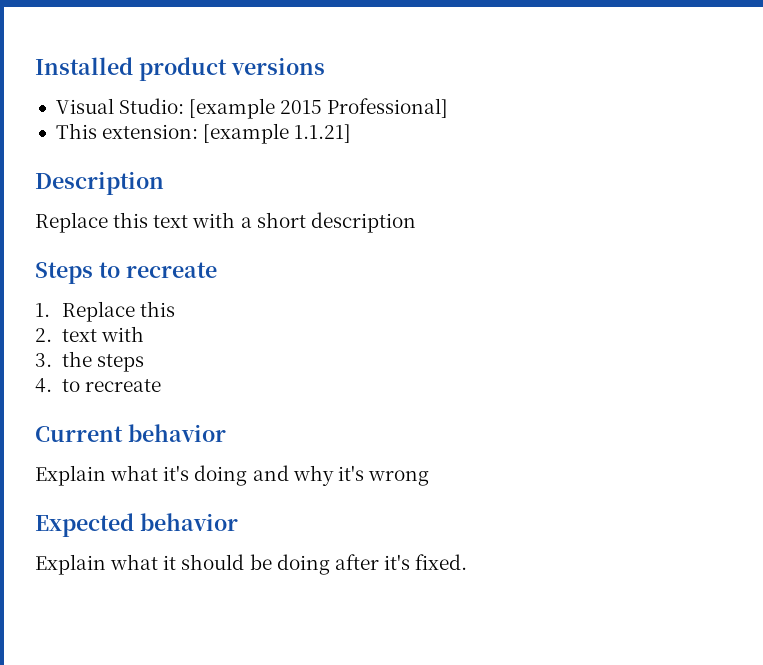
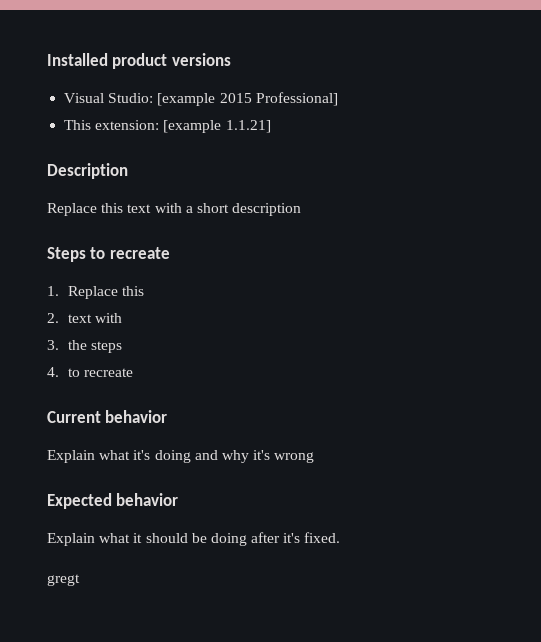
(468, 562) none -> [47,574,80,586] // gregt

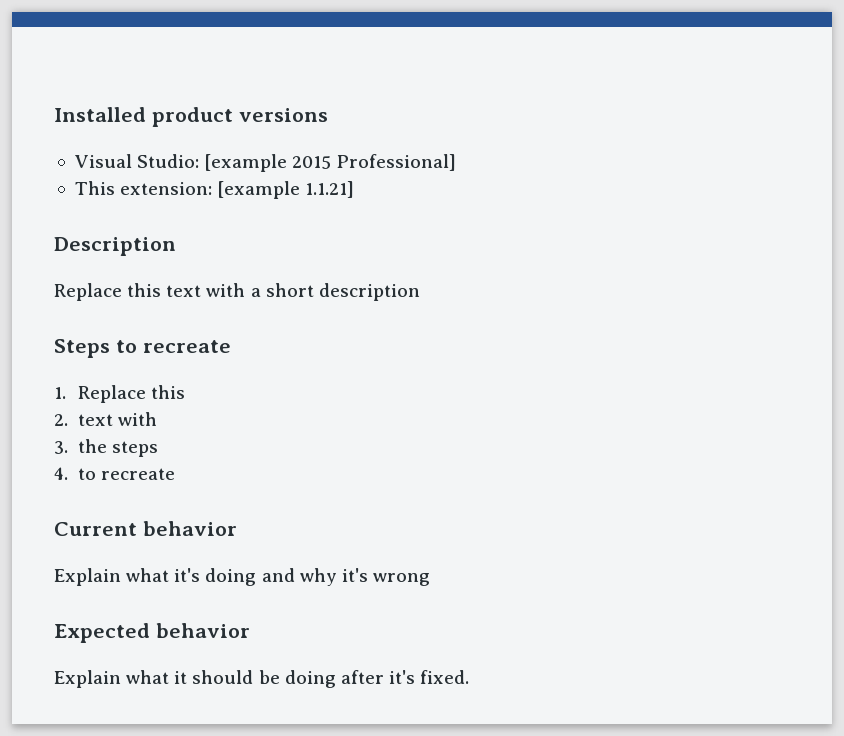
[47,574,80,586] // gregt -> (470, 677) none

